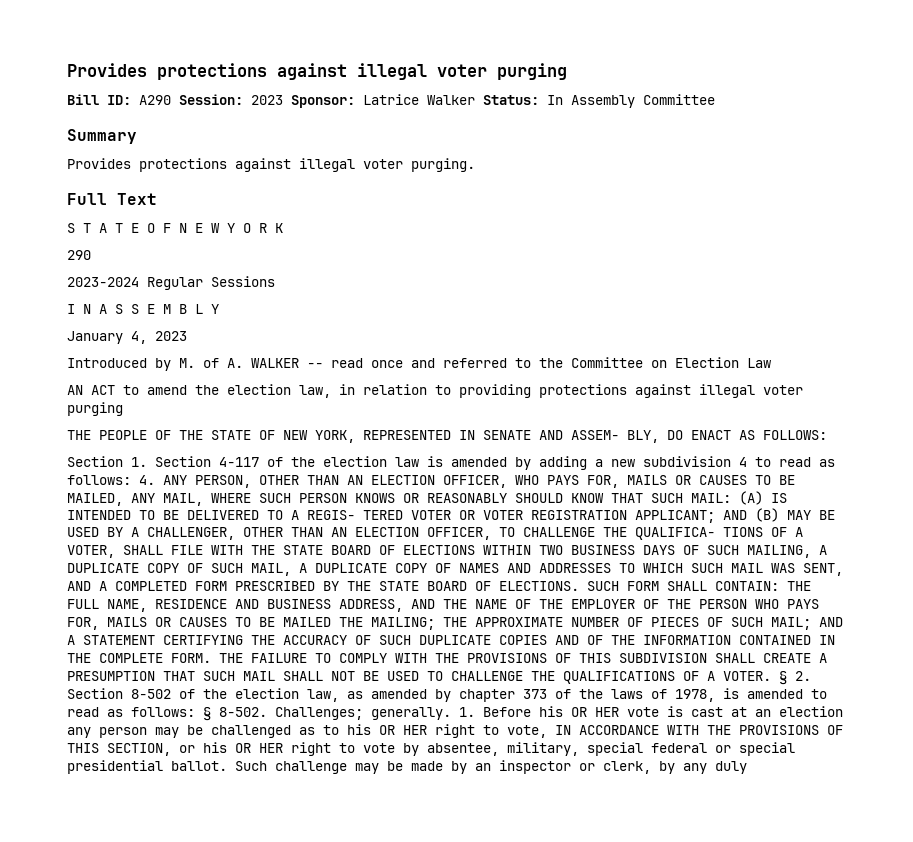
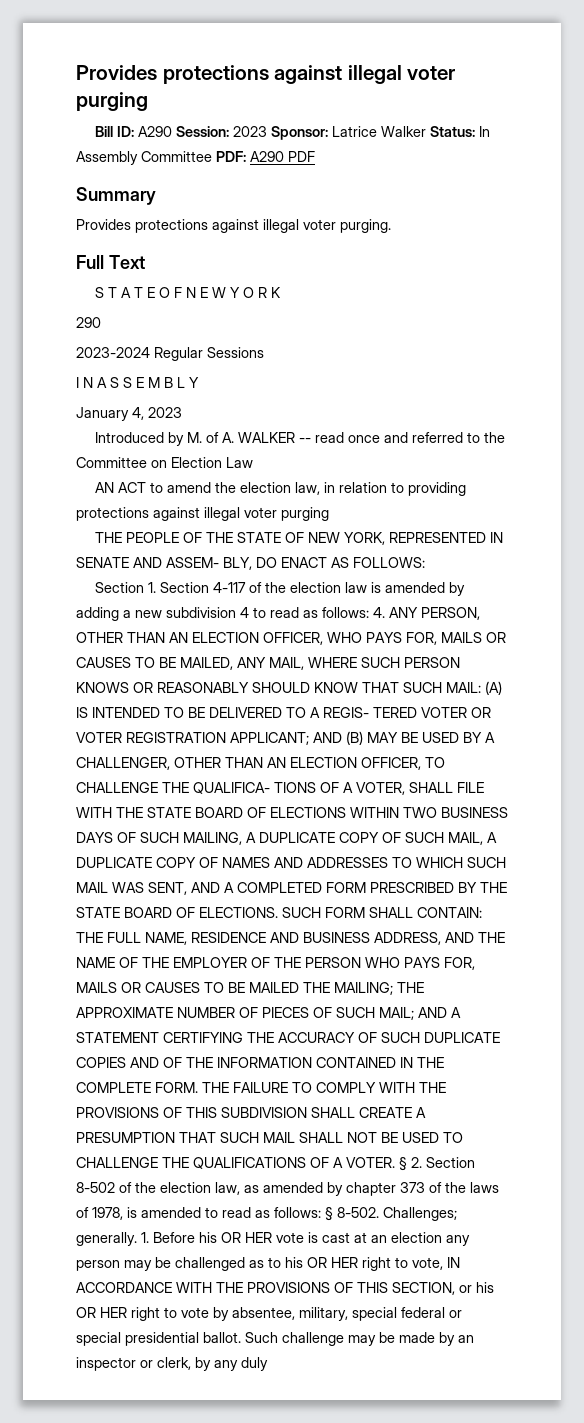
(715, 99) none -> [216,151,315,162] PDF: A290 PDF

